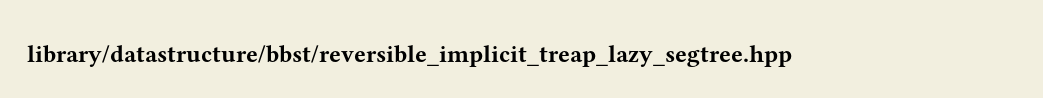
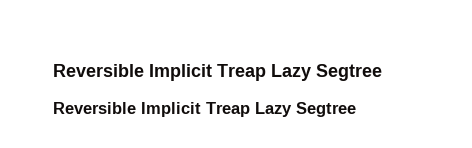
[27,45,792,67] library/datastructure/bbst/reversible_implicit_treap_lazy_segtree.hpp -> [53,64,382,81] [53,102,356,117] Reversible Implicit Treap Lazy Segtree // Reversible Implicit Treap Lazy Segtree

